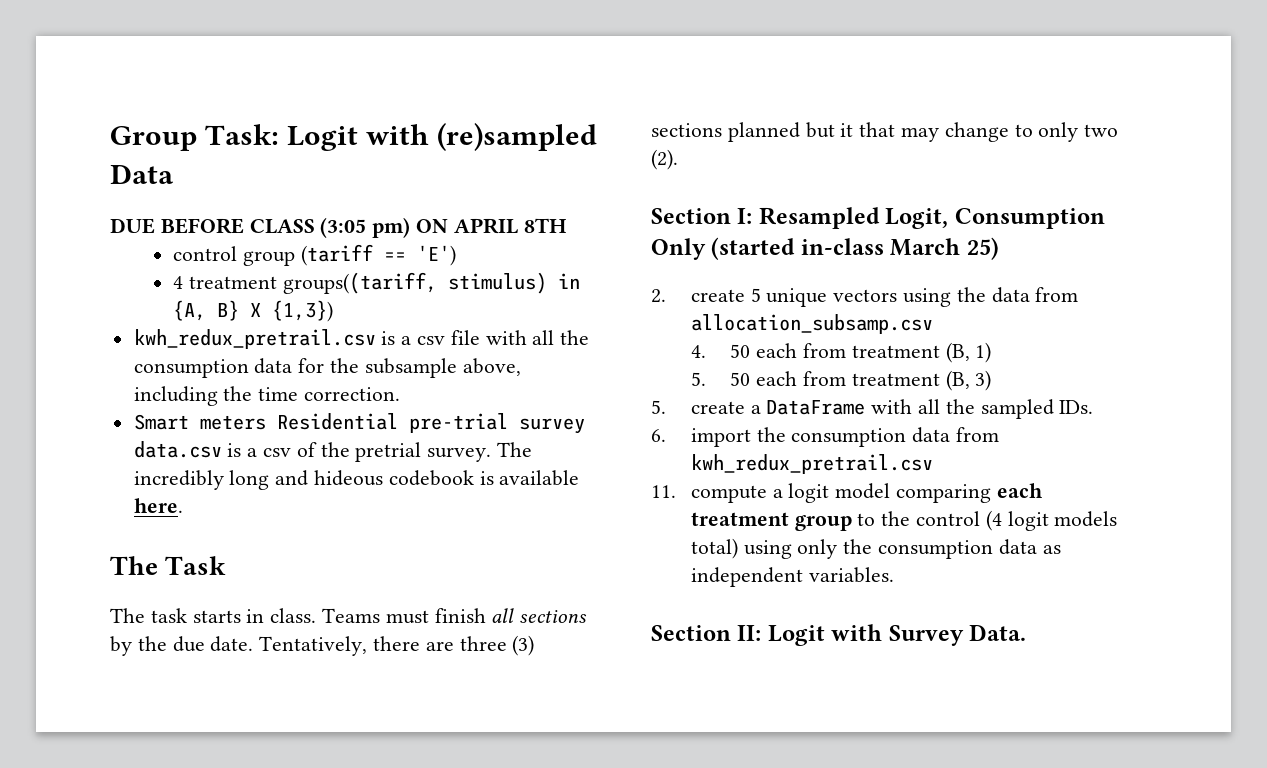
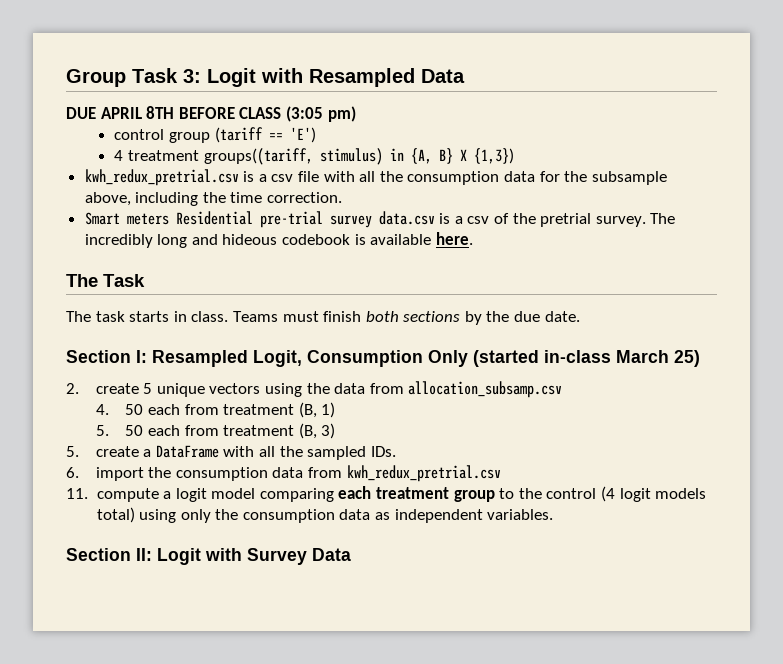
[205,123,598,151] Task: Logit with (re)sampled -> [132,68,415,87] Task 3: Logit with Resampled
(155, 226) none -> [100,106,175,119] APRIL 8TH
[416,218,567,234] ON APRIL 8TH -> (356, 114) none
[133,329,376,349] kwh_redux_pretrail.csv -> [84,169,239,186] kwh_redux_pretrial.csv
[491,608,515,623] all -> [365,311,399,322] both
[259,635,535,656] [651,122,1119,142] [651,149,678,170] Tentatively, there are three (3) sections planned but it that may change to only two (2). -> (580, 316) none
[690,454,933,474] kwh_redux_pretrail.csv -> [346,465,501,482] kwh_redux_pretrial.csv
[969,624,1027,641] Data. -> [312,548,351,561] Data

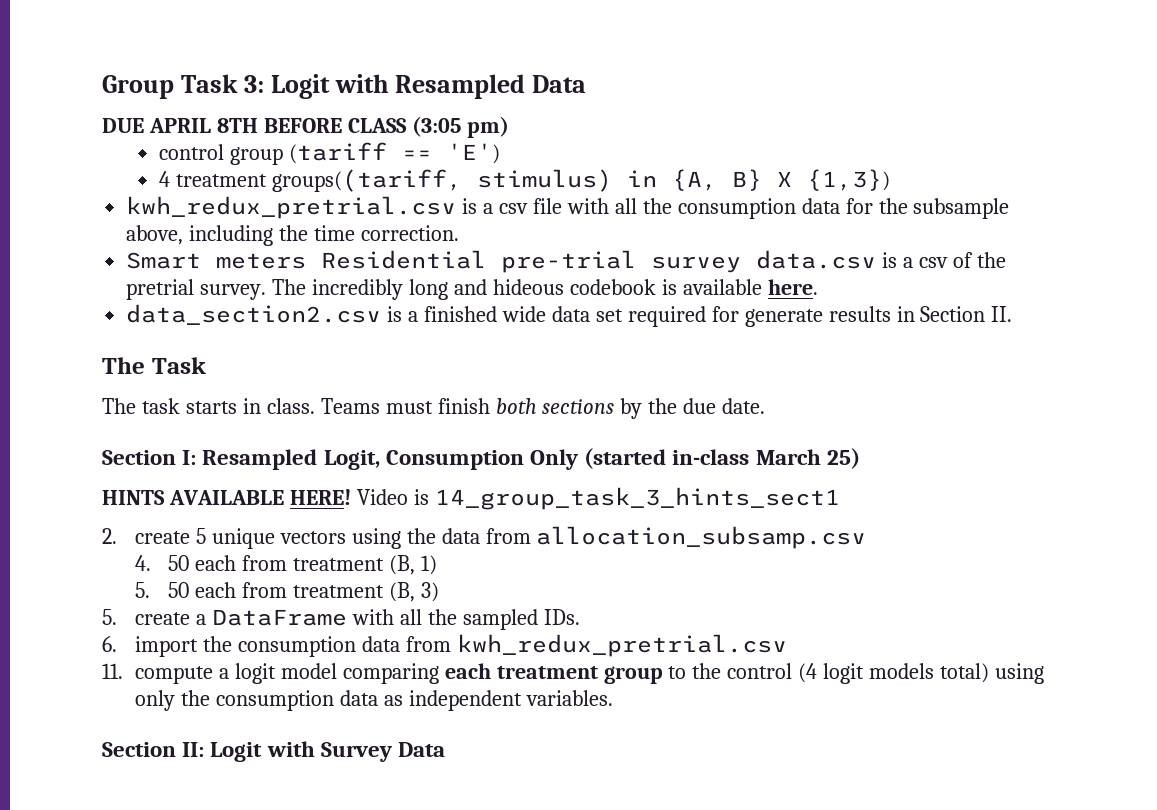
(473, 238) none -> [126,304,1013,327] // data_section2.csv is a finished wide data set required for generate results in Section II.
(700, 358) none -> [102,487,840,510] // HINTS AVAILABLE HERE! Video is 14_group_task_3_hints_sect1

